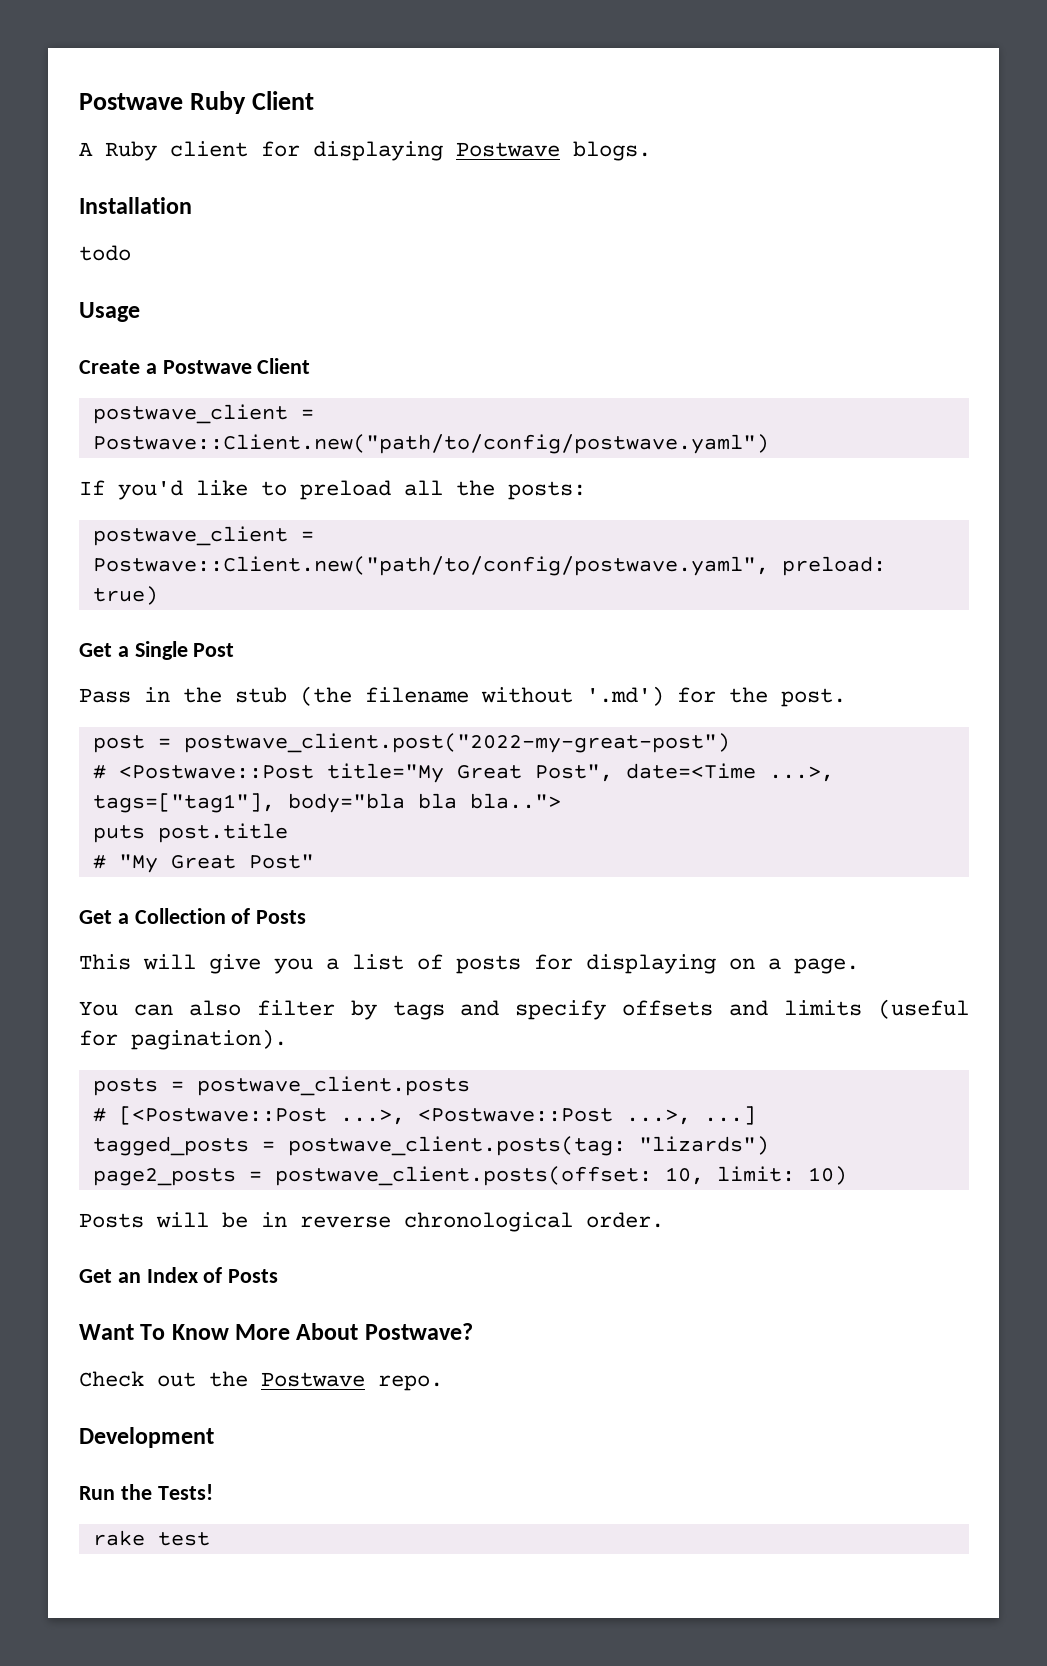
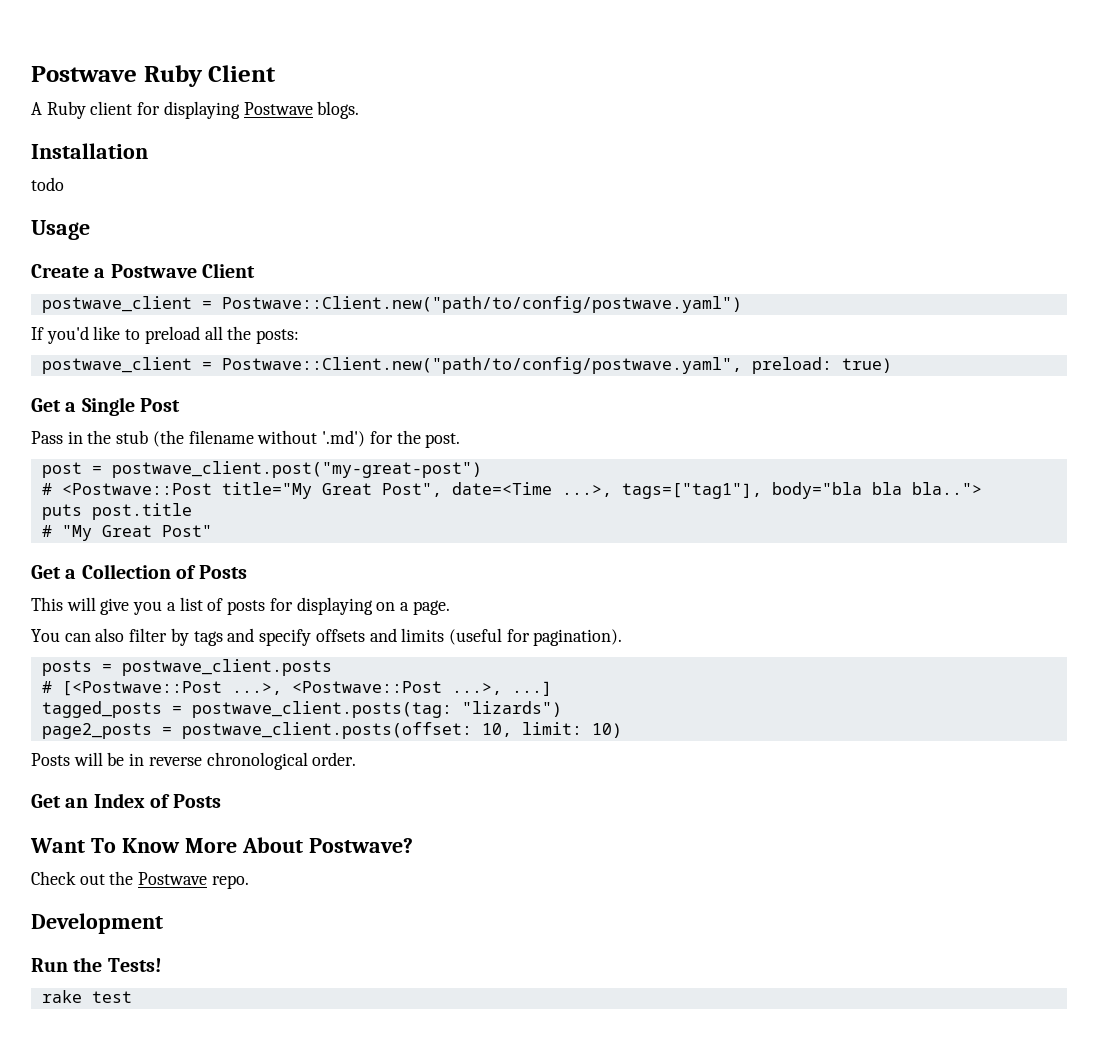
[183,733,730,753] postwave_client.post("2022-my-great-post") -> [111,461,482,478] postwave_client.post("my-great-post")

